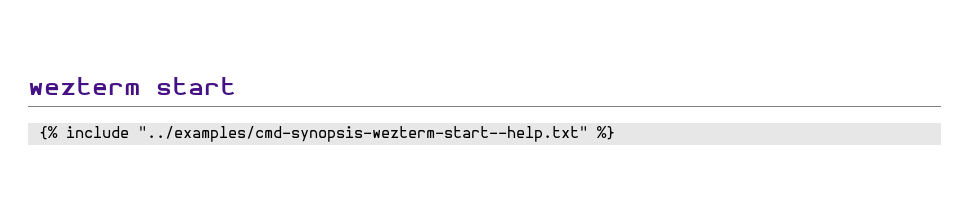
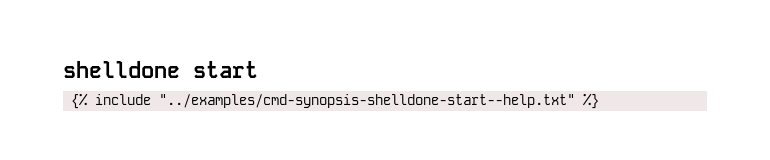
[28,77,141,95] wezterm -> [63,61,180,78] shelldone
[137,126,588,142] "../examples/cmd-synopsis-wezterm-start--help.txt" -> [159,94,576,108] "../examples/cmd-synopsis-shelldone-start--help.txt"

